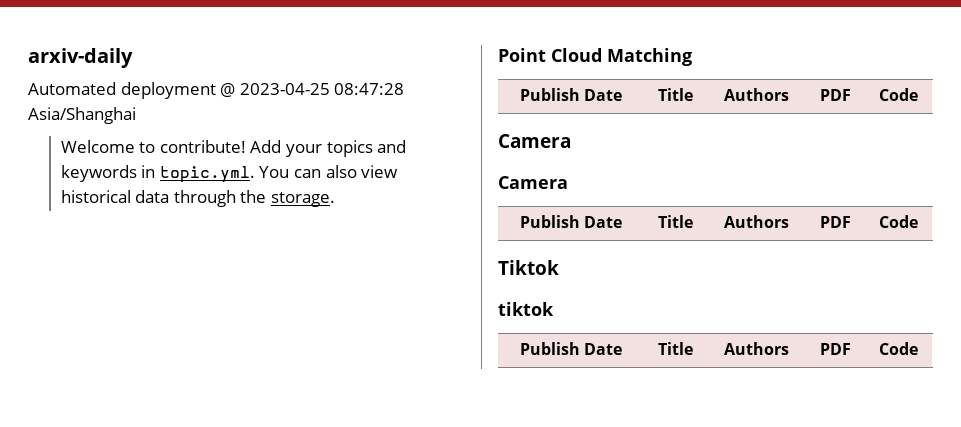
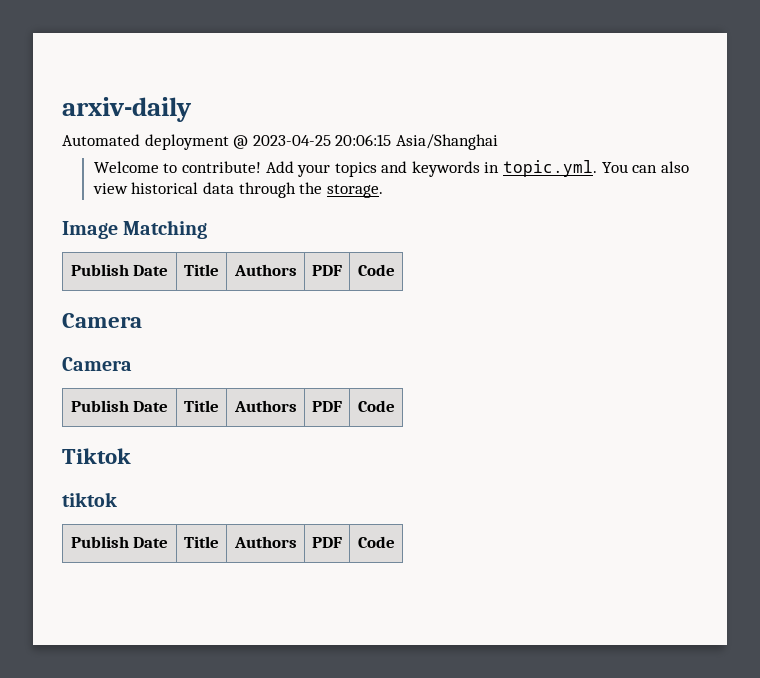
[334,83,405,95] 08:47:28 -> [335,134,392,146] 20:06:15
[498,48,602,62] Point Cloud -> [62,221,118,239] Image

